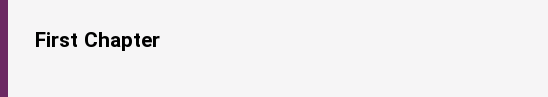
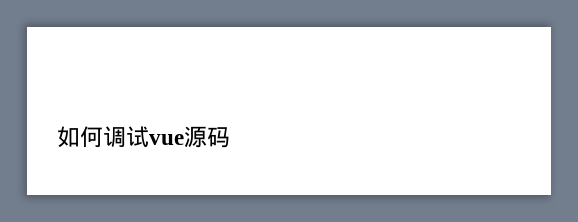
[35,32,160,51] First Chapter -> [57,126,230,148] 如何调试vue源码

